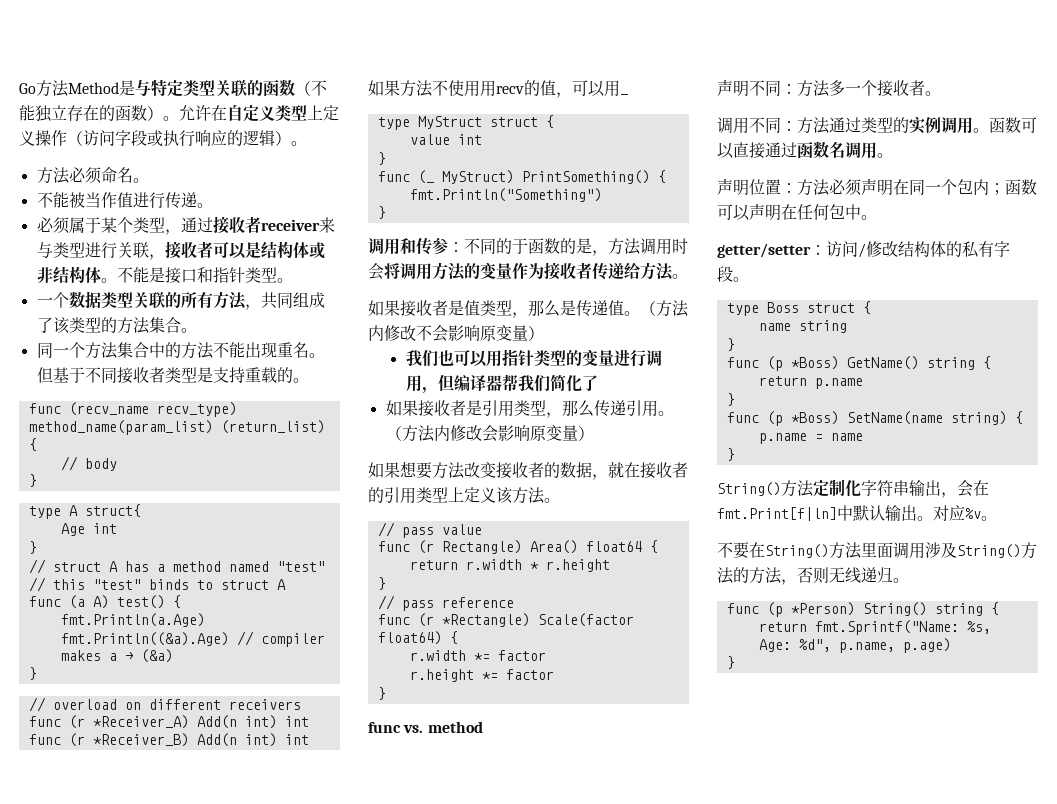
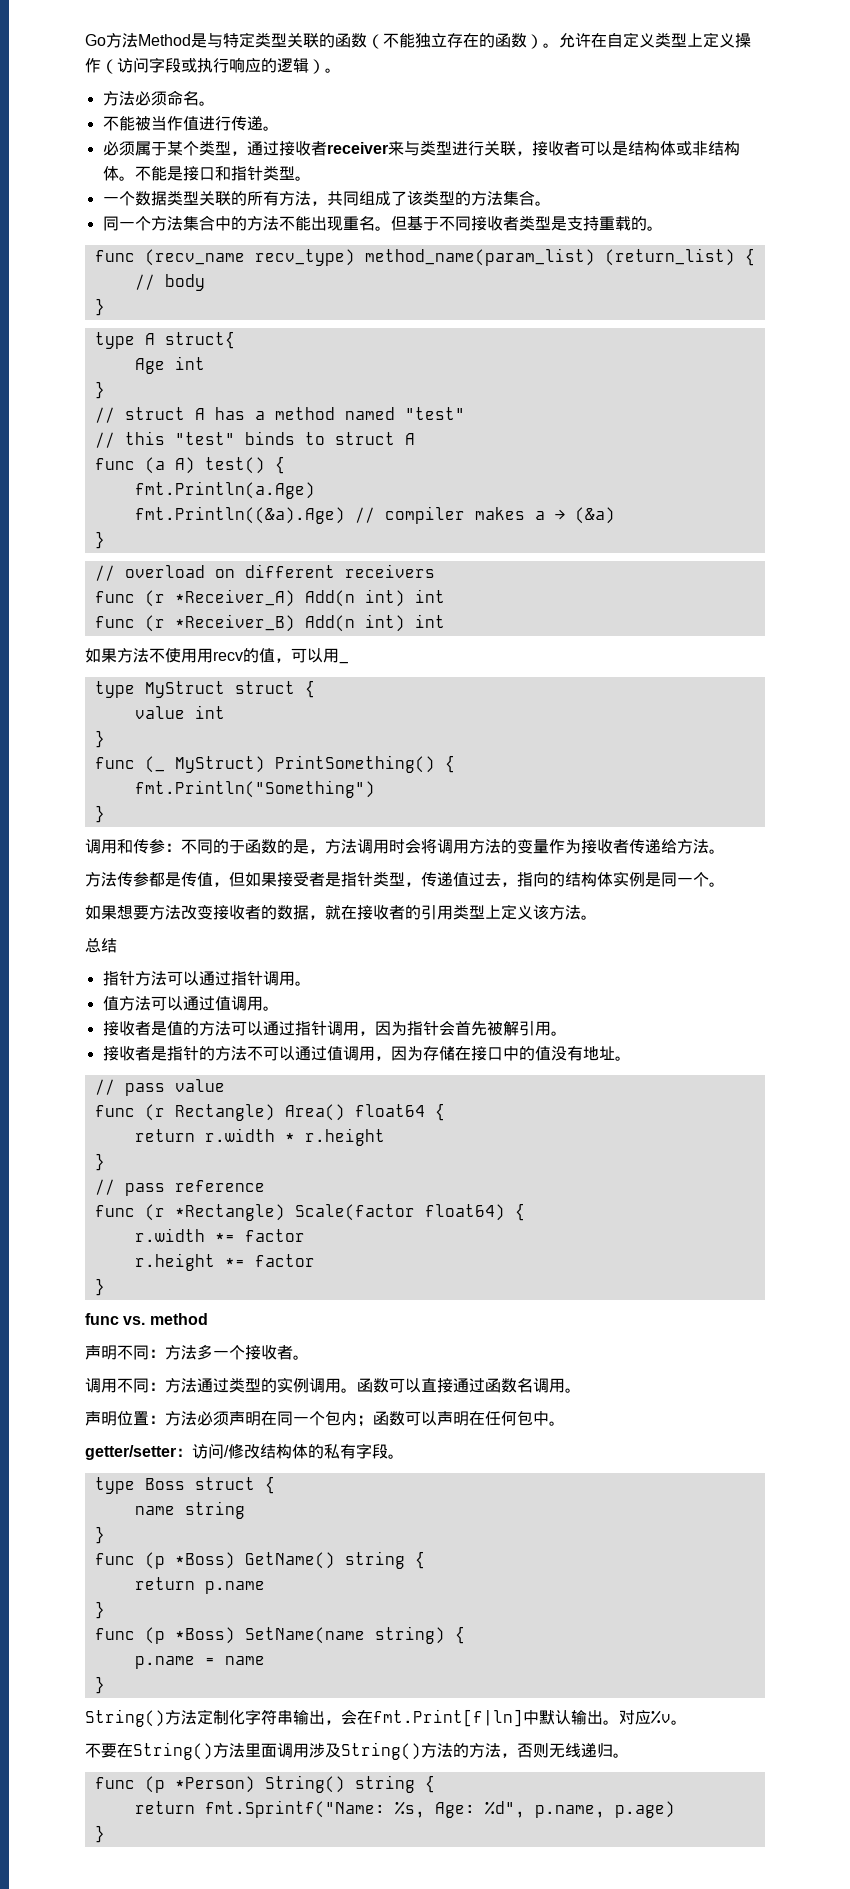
[368,300,689,318] [368,325,544,342] [405,349,662,367] [405,374,598,394] [385,400,674,418] [385,425,594,442] 如果接收者是值类型，那么是传递值。（方法内修改不会影响原变量） // 我们也可以用指针类型的变量进行调用，但编译器帮我们简化了 // 如果接收者是引用类型，那么传递引用。（方法内修改会影响原变量） -> [85,871,725,887] 方法传参都是传值，但如果接受者是指针类型，传递值过去，指向的结构体实例是同一个。
(560, 500) none -> [85,938,117,953] [102,971,311,986] [102,996,279,1011] [102,1020,567,1036] [102,1046,631,1061] // 总结 // 指针方法可以通过指针调用。 // 值方法可以通过值调用。 // 接收者是值的方法可以通过指针调用，因为指针会首先被解引用。 // 接收者是指针的方法不可以通过值调用，因为存储在接口中的值没有地址。

